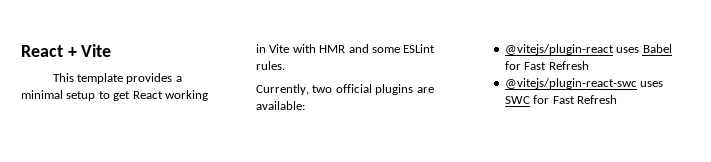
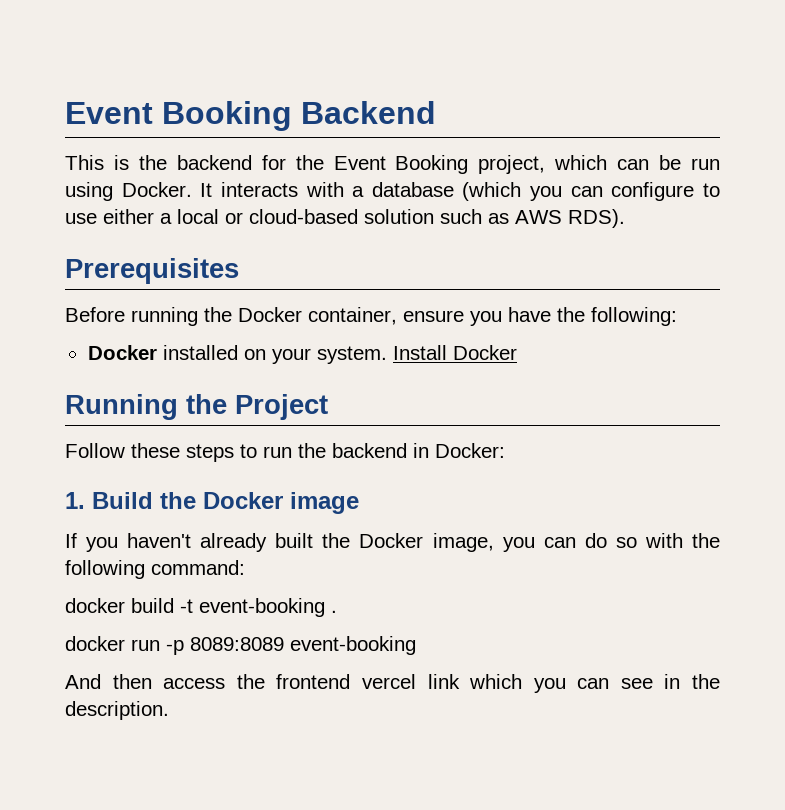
[21,44,112,57] [52,73,182,84] [21,90,208,101] [256,44,436,53] [256,61,285,70] [256,84,434,95] [256,101,305,110] [504,44,672,55] [504,61,589,70] [504,78,664,89] [504,95,617,104] React + Vite // This template provides a minimal setup to get React working in Vite with HMR and some ESLint rules. // Currently, two official plugins are available: // @vitejs/plugin-react uses Babel for Fast Refresh // @vitejs/plugin-react-swc uses SWC for Fast Refresh -> [65,101,436,131] [65,155,720,174] [65,182,720,201] [65,209,625,228] [65,258,239,284] [65,307,677,326] [87,345,517,364] [65,394,328,420] [65,443,505,462] [65,492,359,514] [65,533,721,552] [65,560,245,579] [65,598,337,617] [65,636,416,655] [65,674,721,693] [65,701,169,720] Event Booking Backend // This is the backend for the Event Booking project, which can be run using Docker. It interacts with a database (which you can configure to use either a local or cloud-based solution such as AWS RDS). // Prerequisites // Before running the Docker container, ensure you have the following: // Docker installed on your system. Install Docker // Running the Project // Follow these steps to run the backend in Docker: // 1. Build the Docker image // If you haven't already built the Docker image, you can do so with the following command: // docker build -t event-booking . // docker run -p 8089:8089 event-booking // And then access the frontend vercel link which you can see in the description.

